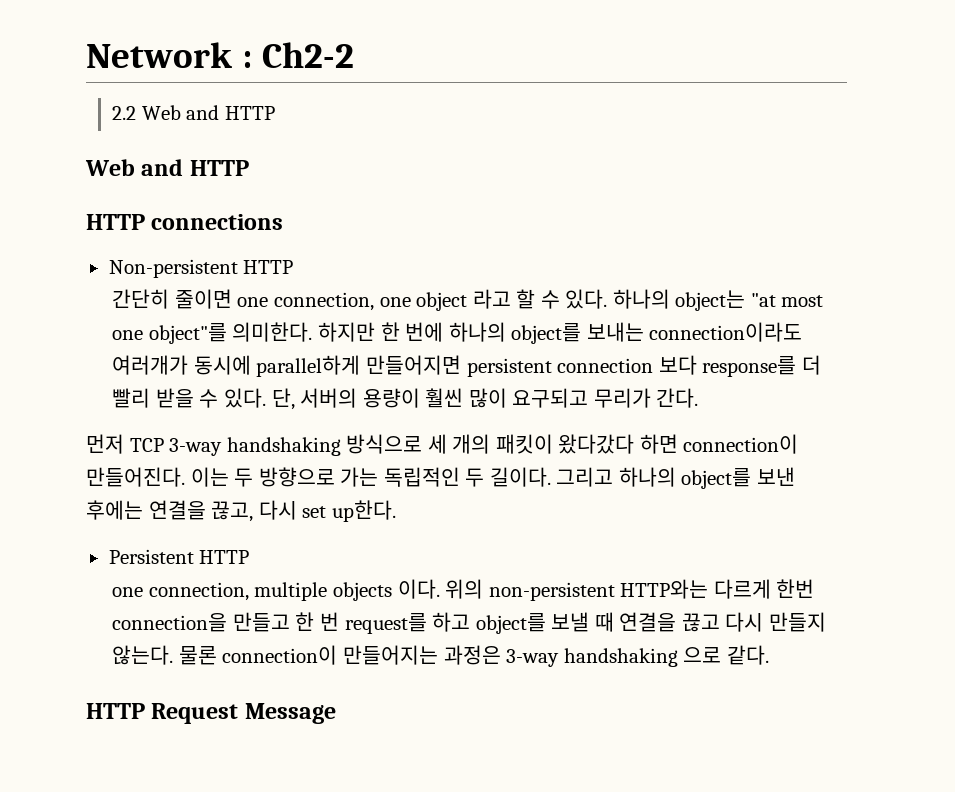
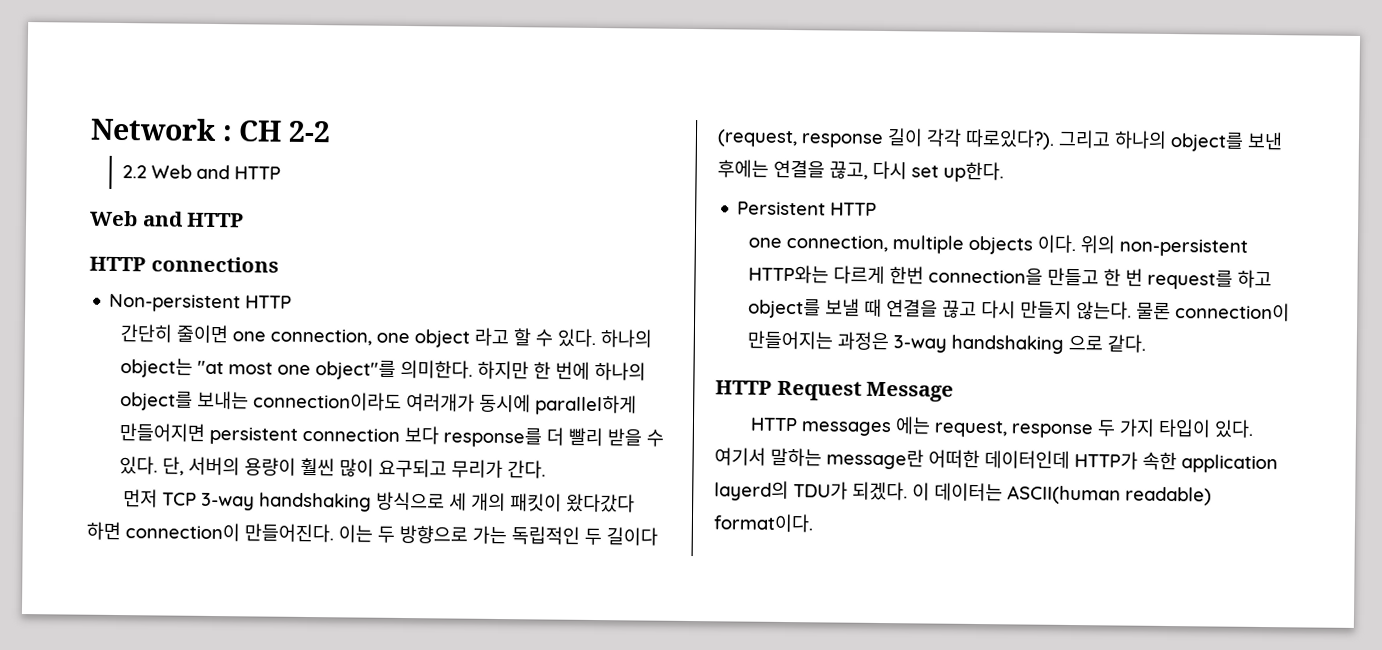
[261,42,354,68] Ch2-2 -> [238,120,332,143] CH 2-2
[489,467,551,487] 길이다. -> [606,527,658,546] [717,128,1055,150] 길이다 (request, response 길이 각각 따로있다?).
(336, 713) none -> [750,416,1255,439] [714,447,1278,474] [714,480,1212,506] [713,513,814,533] // HTTP messages 에는 request, response 두 가지 타입이 있다. 여기서 말하는 message란 어떠한 데이터인데 HTTP가 속한 application layerd의 TDU가 되겠다. 이 데이터는 ASCII(human readable) format이다.

